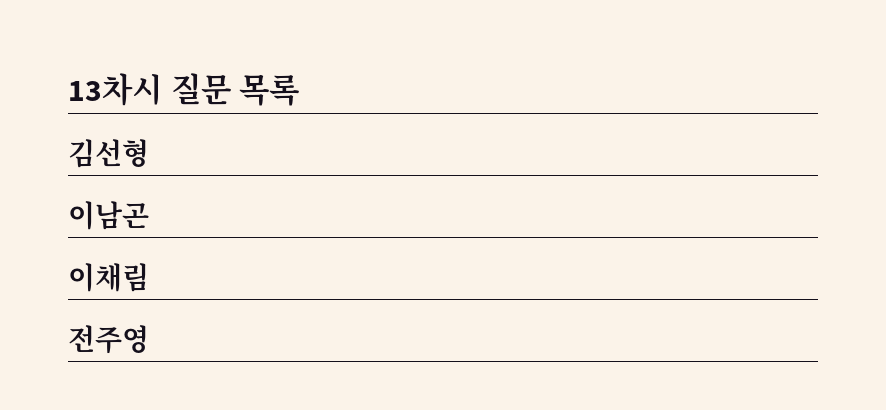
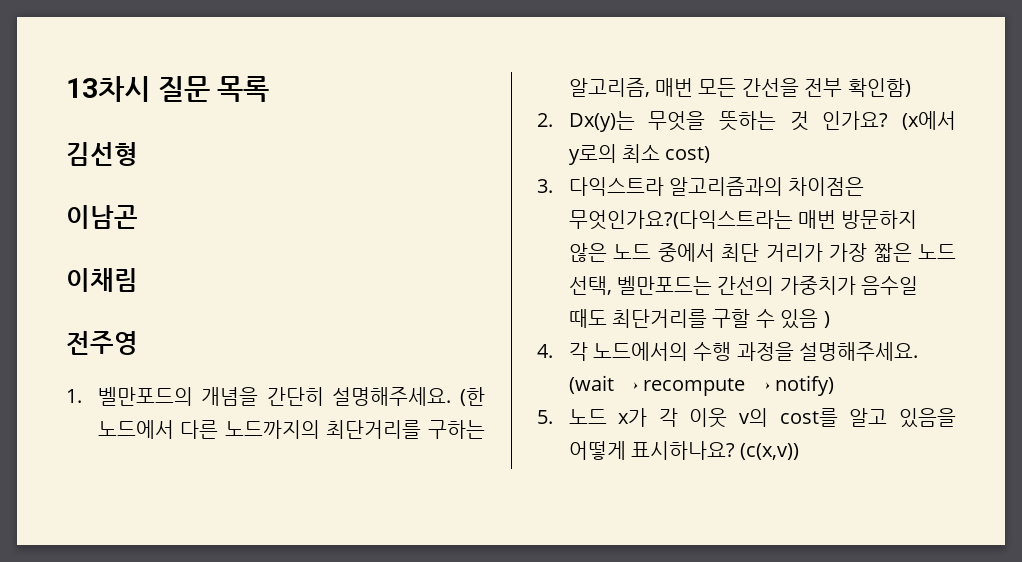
(149, 339) none -> [66,387,485,406] [97,420,485,439] [568,78,911,97] [537,111,956,132] [568,144,711,165] [537,177,865,196] [568,210,918,230] [568,243,956,262] [568,276,919,295] [568,309,830,329] [537,342,919,361] [568,375,835,396] [537,408,956,428] [568,441,800,460] // 1. 벨만포드의 개념을 간단히 설명해주세요. (한 노드에서 다른 노드까지의 최단거리를 구하는 알고리즘, 매번 모든 간선을 전부 확인함) // 2. Dx(y)는 무엇을 뜻하는 것 인가요? (x에서 y로의 최소 cost) // 3. 다익스트라 알고리즘과의 차이점은 무엇인가요?(다익스트라는 매번 방문하지 않은 노드 중에서 최단 거리가 가장 짧은 노드 선택, 벨만포드는 간선의 가중치가 음수일 때도 최단거리를 구할 수 있음 ) // 4. 각 노드에서의 수행 과정을 설명해주세요. (wait → recompute → notify) // 5. 노드 x가 각 이웃 v의 cost를 알고 있음을 어떻게 표시하나요? (c(x,v))

